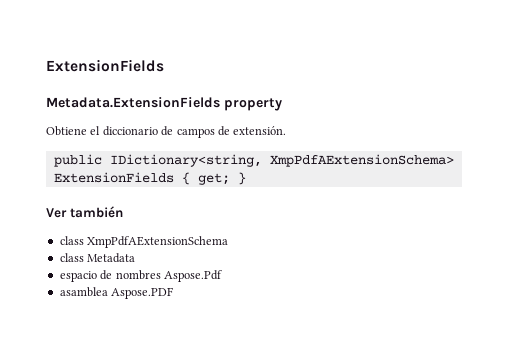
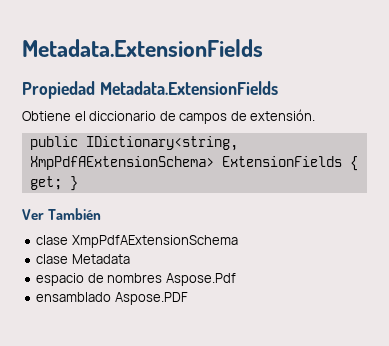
[46,59,164,72] [46,97,282,111] ExtensionFields // Metadata.ExtensionFields property -> [22,39,263,57] [22,81,278,99] Metadata.ExtensionFields // Propiedad Metadata.ExtensionFields
[69,206,123,218] [59,236,84,245] también // class -> [48,208,102,220] [36,235,69,245] También // clase
[59,253,84,262] class -> [36,254,69,264] clase
[59,287,108,297] asamblea -> [36,292,112,302] ensamblado

